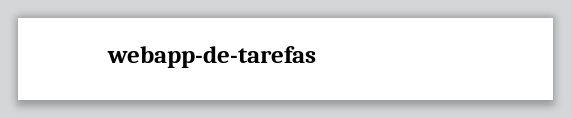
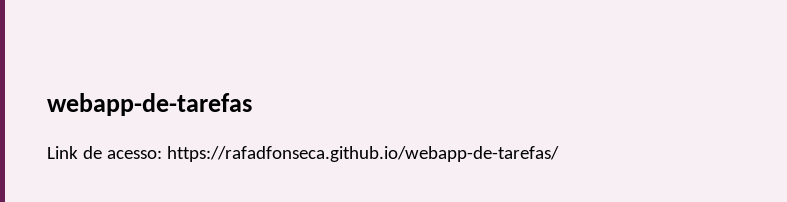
(316, 57) none -> [47,146,559,162] // Link de acesso: https://rafadfonseca.github.io/webapp-de-tarefas/

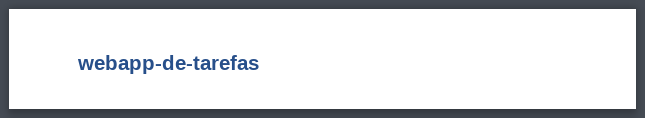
[47,146,559,162] // Link de acesso: https://rafadfonseca.github.io/webapp-de-tarefas/ -> (259, 64) none

